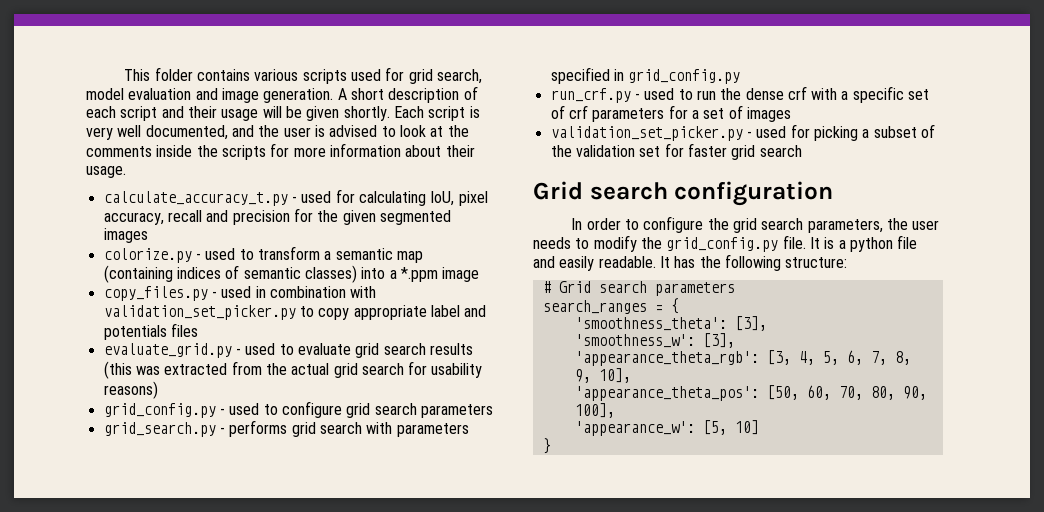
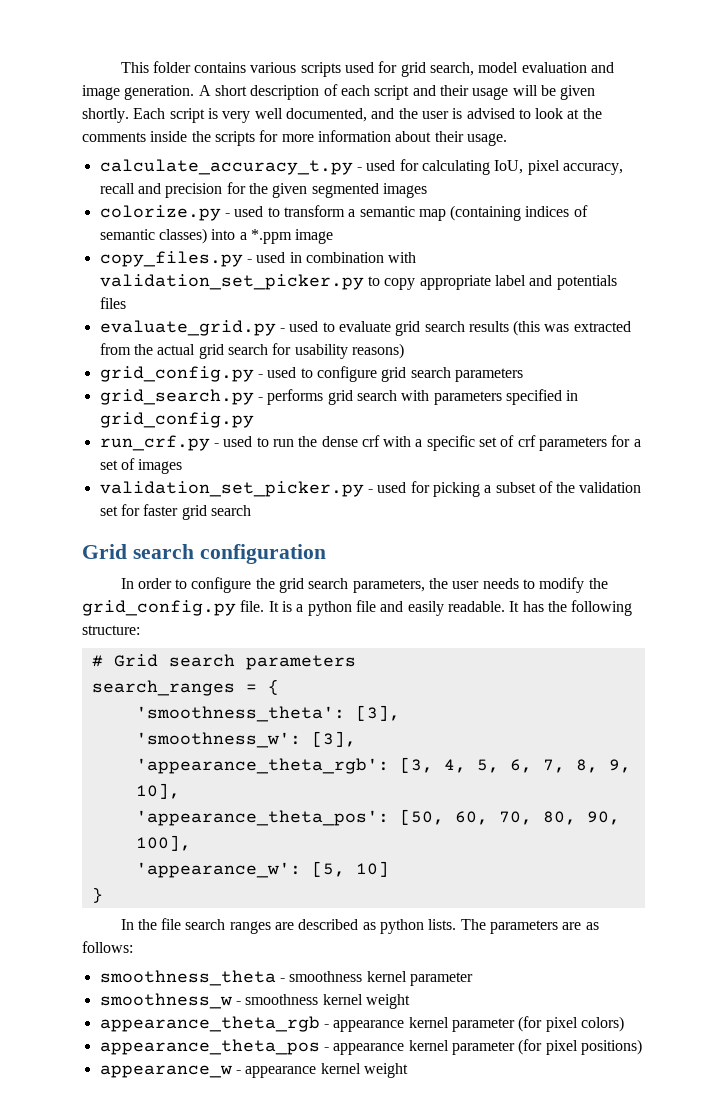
(551, 446) none -> [120,918,599,934] [82,941,133,953] [99,970,473,986] [99,993,410,1009] [99,1016,624,1032] [99,1039,642,1055] [99,1063,408,1078] // In the file search ranges are described as python lists. The parameters are as follows: // smoothness_theta - smoothness kernel parameter // smoothness_w - smoothness kernel weight // appearance_theta_rgb - appearance kernel parameter (for pixel colors) // appearance_theta_pos - appearance kernel parameter (for pixel positions) // appearance_w - appearance kernel weight

